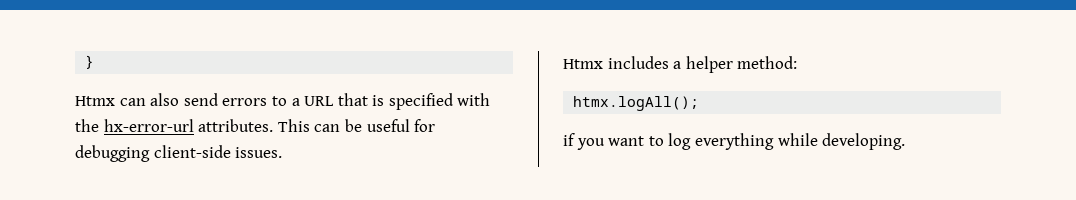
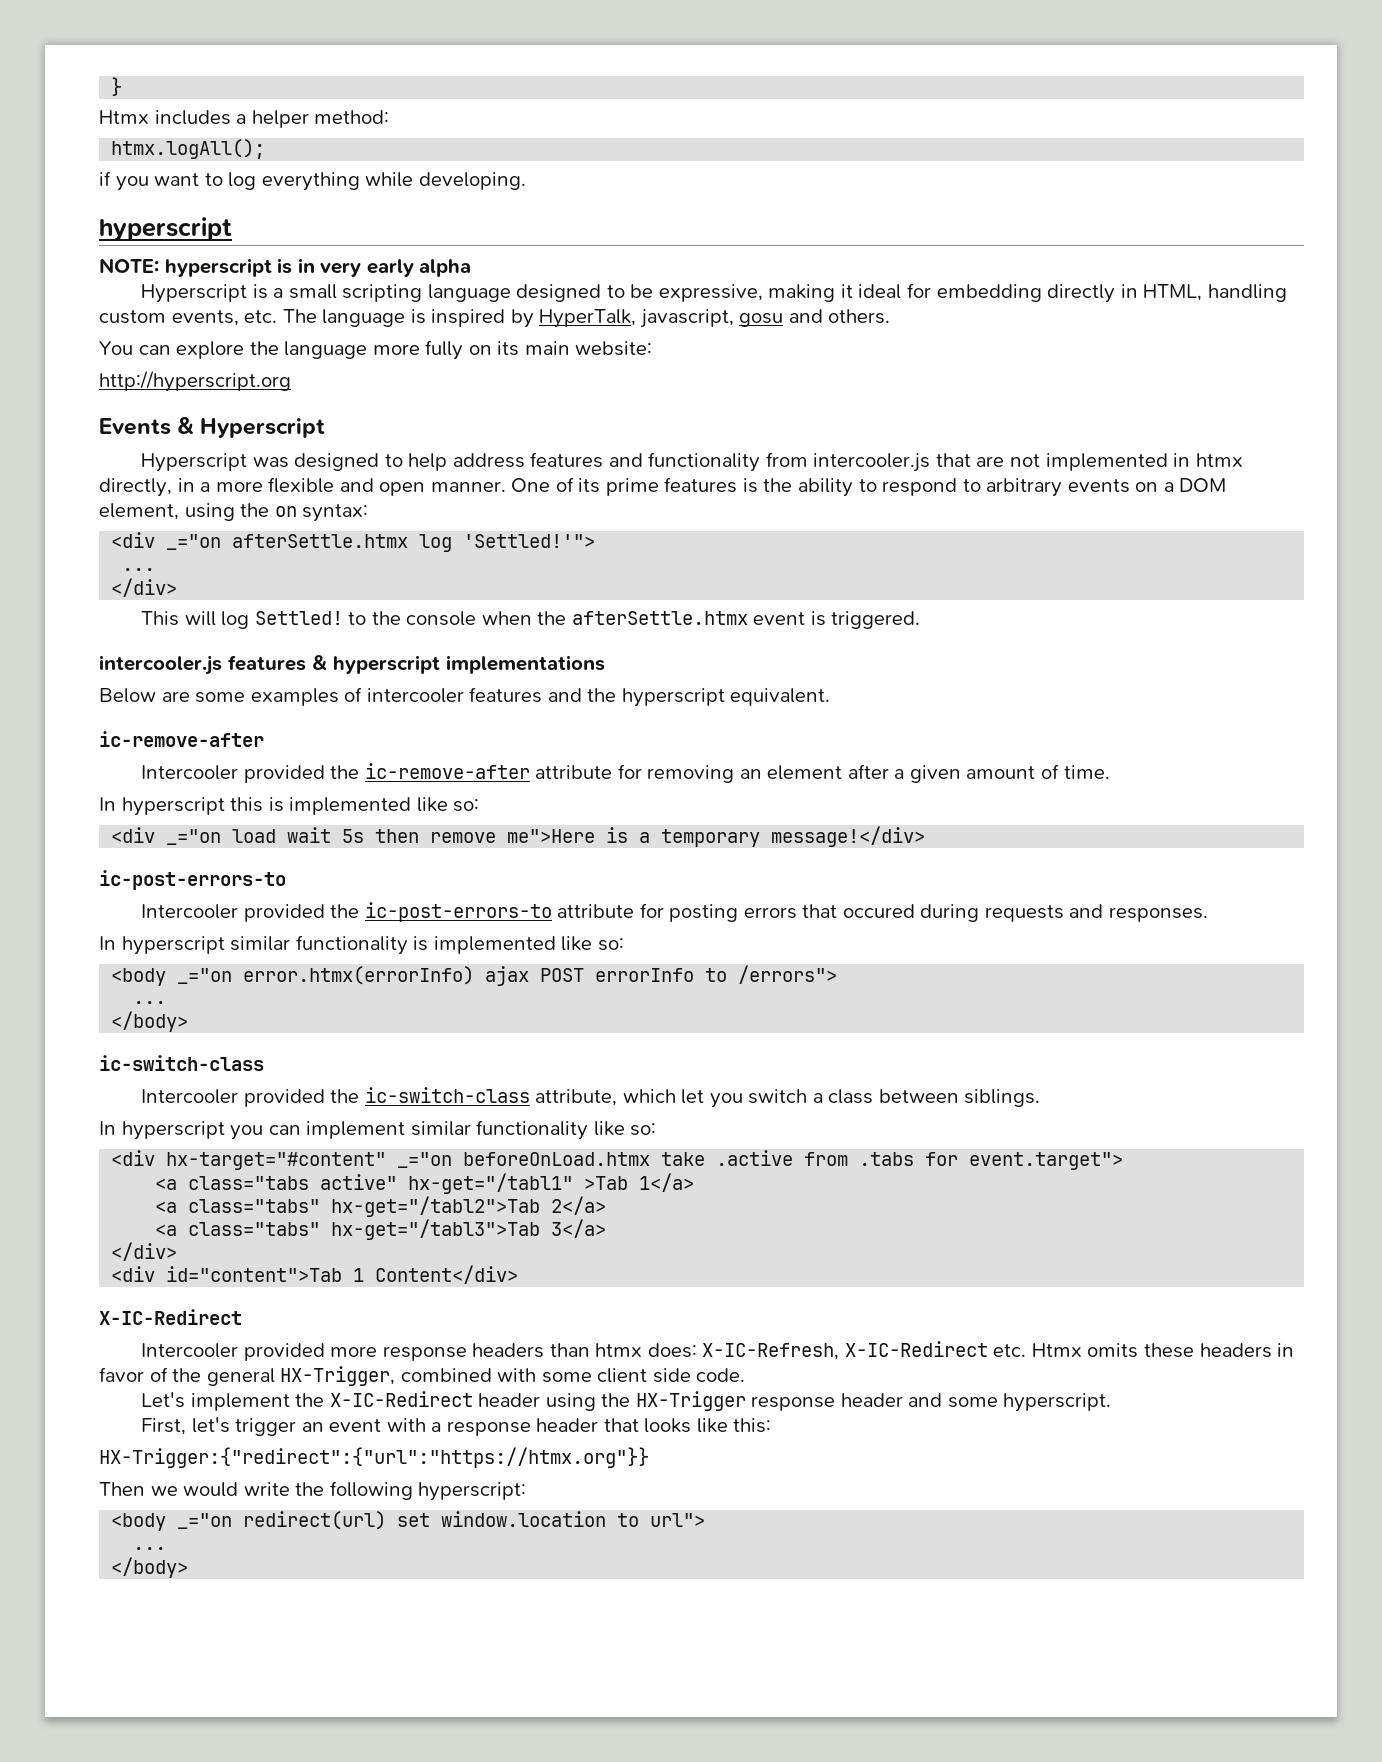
[75,93,491,110] [75,119,436,132] [75,145,283,162] // Htmx can also send errors to a URL that is specified with the hx-error-url attributes. This can be useful for debugging client-side issues. -> (123, 86) none
(906, 141) none -> [99,217,232,241] [99,258,472,277] [141,283,1287,303] [99,309,891,328] [99,340,653,360] [99,371,291,392] [99,417,326,438] [141,452,1243,472] [99,477,1227,497] [99,503,369,522] [111,532,596,552] [122,568,156,571] [111,578,178,597] [141,611,921,629] [99,655,605,675] [99,687,831,707] [99,731,264,747] [141,763,1110,783] [99,797,480,816] [111,826,926,847] [99,870,286,890] [141,902,1209,922] [99,935,624,955] [111,965,838,986] [133,1001,167,1004] [111,1011,189,1032] [99,1055,264,1071] [141,1087,1041,1108] [99,1120,657,1140] [111,1150,1124,1170] [155,1173,695,1194] [155,1196,607,1217] [155,1219,607,1240] [111,1242,178,1261] [111,1265,519,1284] [99,1309,242,1325] [141,1341,1295,1361] [99,1366,746,1386] [141,1391,1112,1412] [141,1417,772,1436] [99,1447,649,1468] [99,1481,527,1501] [111,1511,706,1531] [133,1547,167,1550] [111,1557,189,1578] // hyperscript // NOTE: hyperscript is in very early alpha // Hyperscript is a small scripting language designed to be expressive, making it ideal for embedding directly in HTML, handling custom events, etc. The language is inspired by HyperTalk, javascript, gosu and others. // You can explore the language more fully on its main website: // http://hyperscript.org // Events & Hyperscript // Hyperscript was designed to help address features and functionality from intercooler.js that are not implemented in htmx directly, in a more flexible and open manner. One of its prime features is the ability to respond to arbitrary events on a DOM element, using the on syntax: // <div _="on afterSettle.htmx log 'Settled!'"> // ... // </div> // This will log Settled! to the console when the afterSettle.htmx event is triggered. // intercooler.js features & hyperscript implementations // Below are some examples of intercooler features and the hyperscript equivalent. // ic-remove-after // Intercooler provided the ic-remove-after attribute for removing an element after a given amount of time. // In hyperscript this is implemented like so: // <div _="on load wait 5s then remove me">Here is a temporary message!</div> // ic-post-errors-to // Intercooler provided the ic-post-errors-to attribute for posting errors that occured during requests and responses. // In hyperscript similar functionality is implemented like so: // <body _="on error.htmx(errorInfo) ajax POST errorInfo to /errors"> // ... // </body> // ic-switch-class // Intercooler provided the ic-switch-class attribute, which let you switch a class between siblings. // In hyperscript you can implement similar functionality like so: // <div hx-target="#content" _="on beforeOnLoad.htmx take .active from .tabs for event.target"> // <a class="tabs active" hx-get="/tabl1" >Tab 1</a> // <a class="tabs" hx-get="/tabl2">Tab 2</a> // <a class="tabs" hx-get="/tabl3">Tab 3</a> // </div> // <div id="content">Tab 1 Content</div> // X-IC-Redirect // Intercooler provided more response headers than htmx does: X-IC-Refresh, X-IC-Redirect etc. Htmx omits these headers in favor of the general HX-Trigger, combined with some client side code. // Let's implement the X-IC-Redirect header using the HX-Trigger response header and some hyperscript. // First, let's trigger an event with a response header that looks like this: // HX-Trigger:{"redirect":{"url":"https://htmx.org"}} // Then we would write the following hyperscript: // <body _="on redirect(url) set window.location to url"> // ... // </body>

